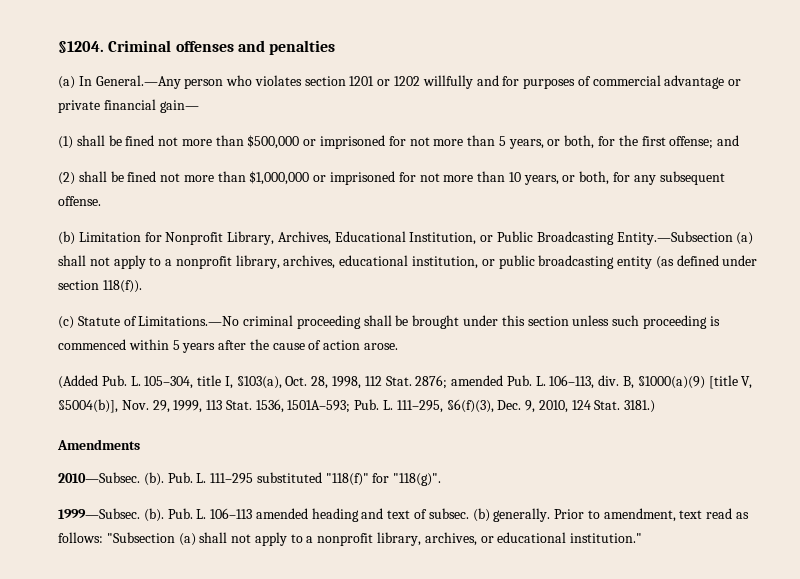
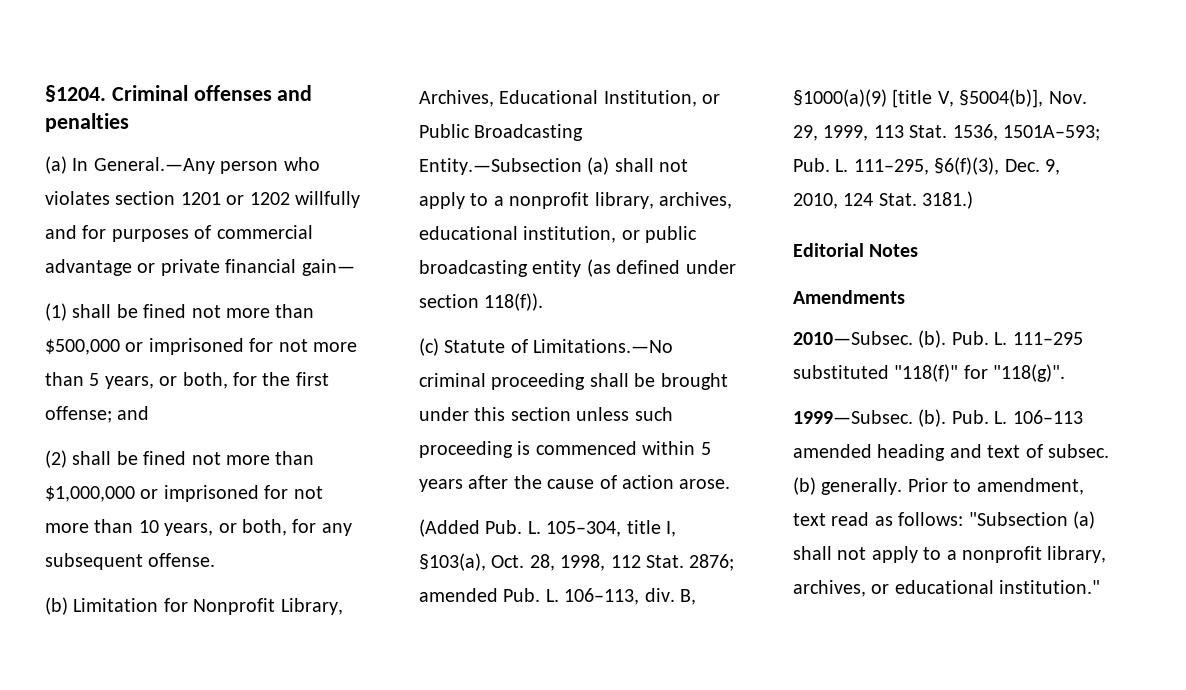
(656, 406) none -> [793,243,919,257] // Editorial Notes

